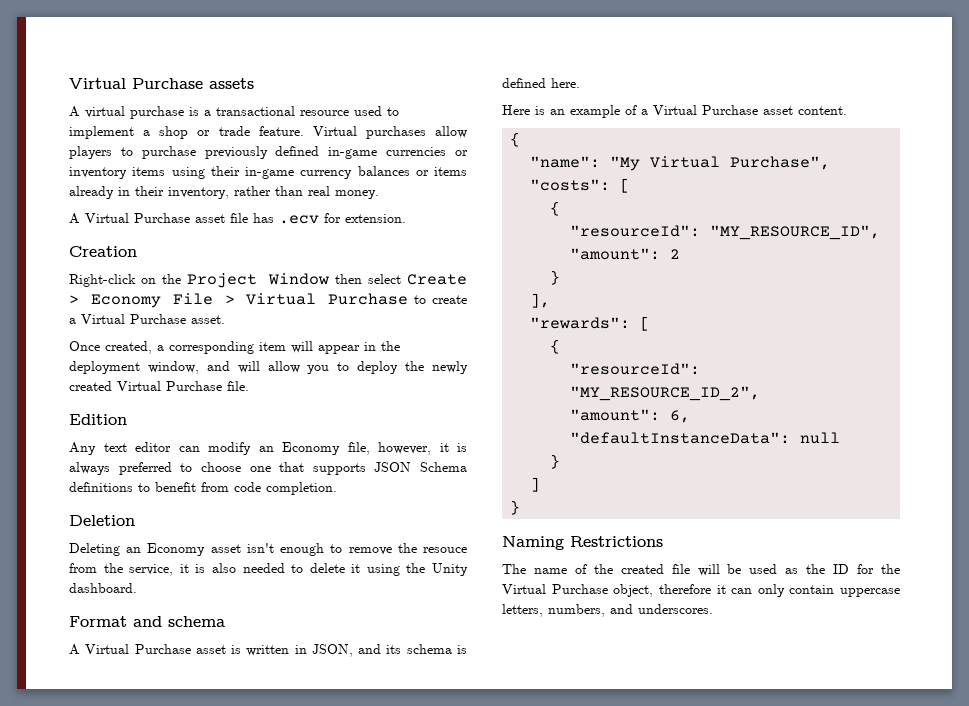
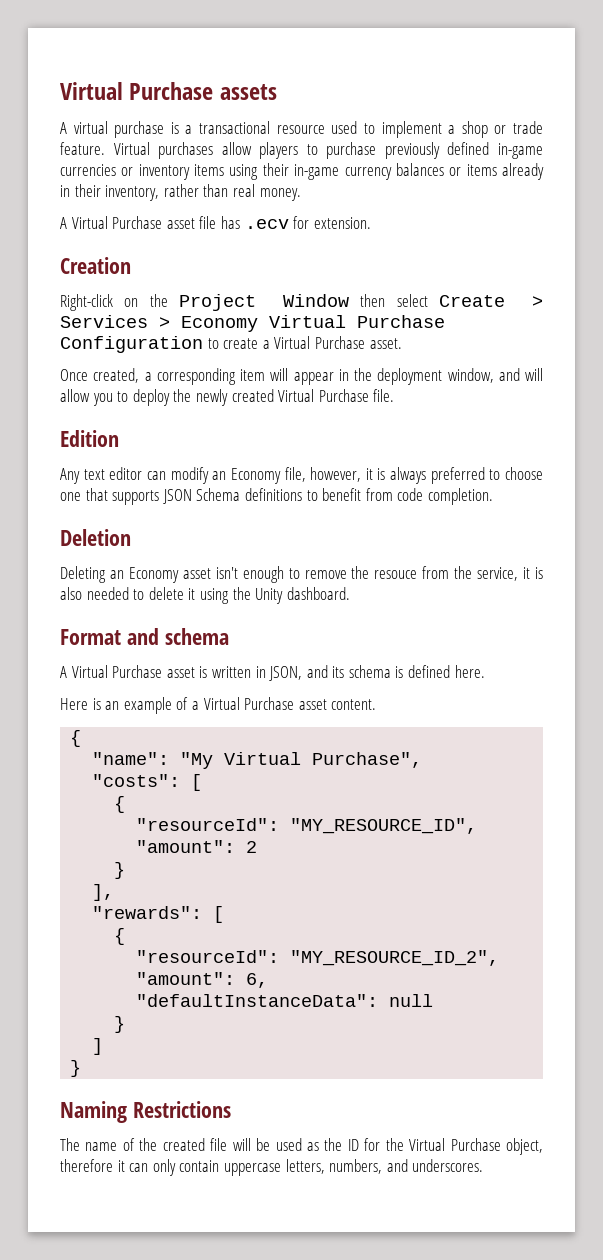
[90,293,409,308] Economy File > Virtual Purchase -> [60,315,445,332] [60,336,203,353] Services > Economy Virtual Purchase Configuration

